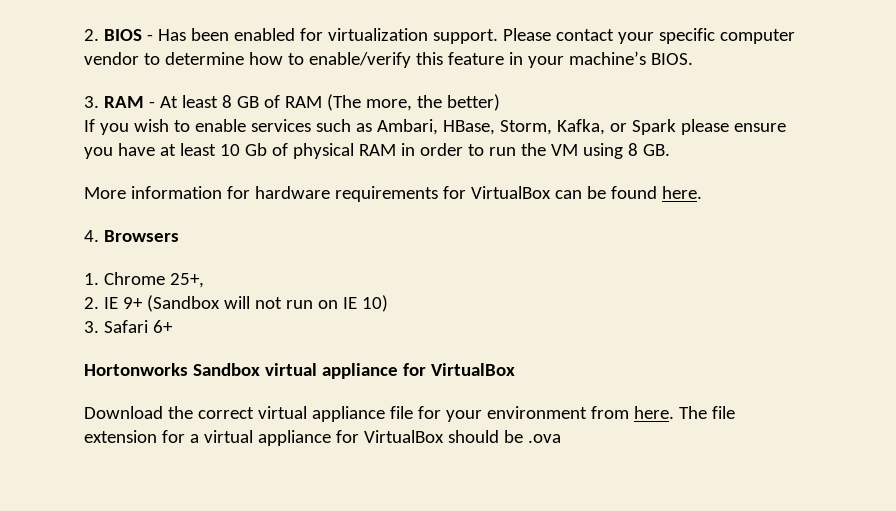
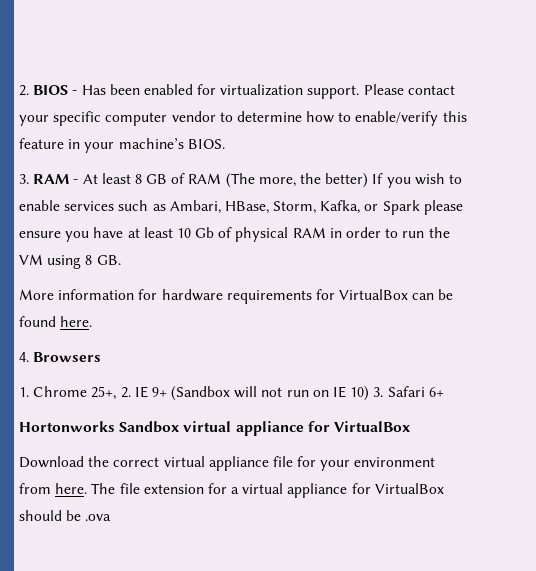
(500, 102) // -> (369, 180) none
(204, 280) // -> (117, 393) none
(388, 303) // -> (370, 393) none

